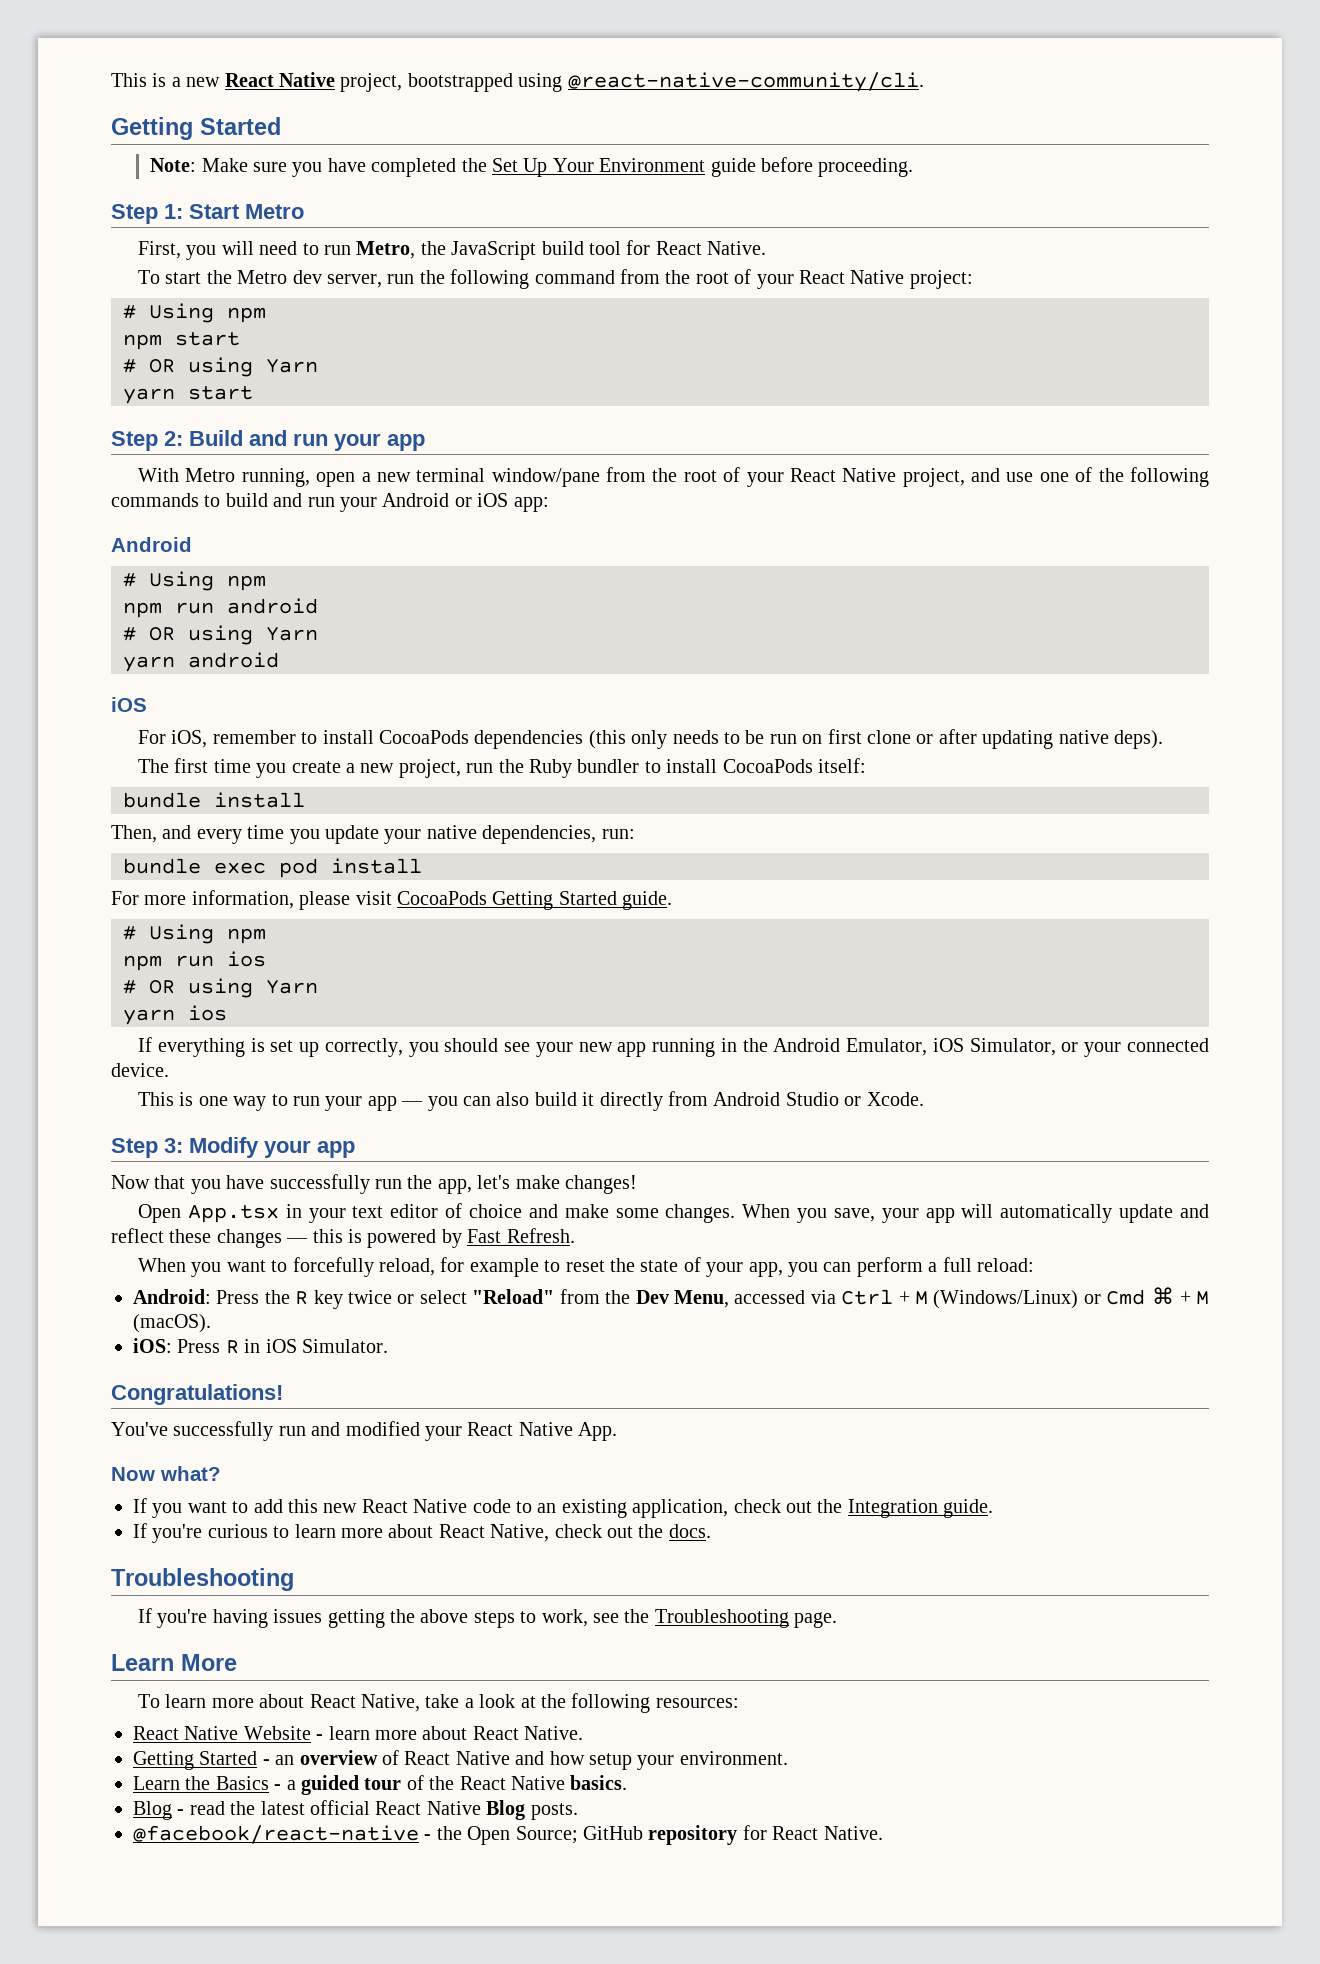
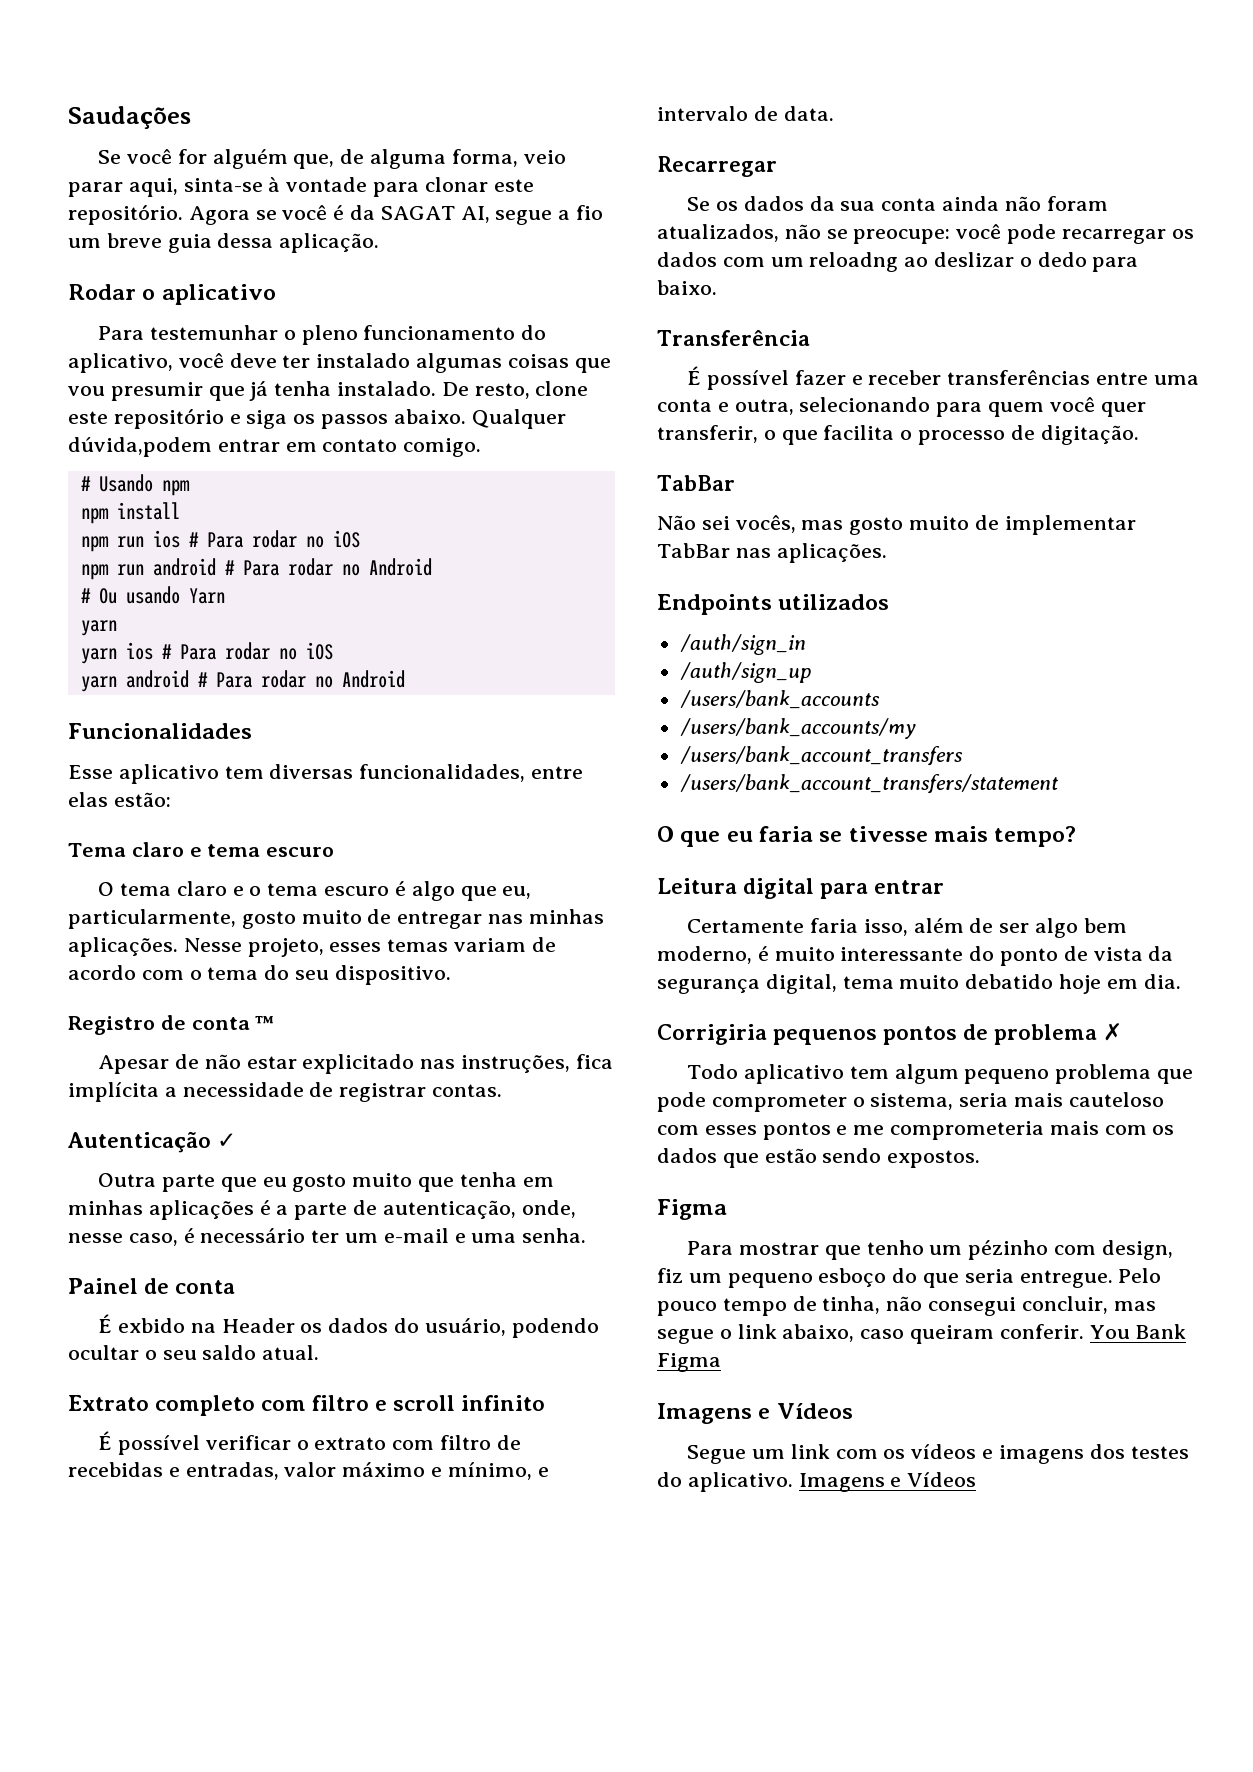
[111,72,924,92] [111,117,281,140] [150,157,914,177] [111,204,304,224] [138,240,767,260] [138,269,973,289] [123,303,266,323] [123,332,240,350] [123,357,318,377] [123,386,253,404] [111,430,425,451] [138,467,1210,487] [111,493,549,512] [111,537,192,552] [123,571,266,591] [123,598,318,618] [123,625,318,645] [123,652,279,672] [111,697,147,712] [138,729,1164,749] [138,758,867,778] [123,792,305,808] [111,825,635,844] [123,858,422,878] [111,890,673,910] [123,924,266,944] [123,951,266,971] [123,978,318,998] [123,1005,227,1025] [138,1037,1210,1057] [111,1063,169,1077] [138,1091,924,1111] [111,1137,355,1158] [111,1174,637,1194] [138,1203,1209,1223] [111,1228,575,1248] [138,1257,1035,1277] [133,1287,1210,1309] [133,1314,211,1333] [133,1338,388,1354] [111,1384,283,1405] [111,1421,618,1441] [111,1466,221,1481] [133,1498,994,1518] [133,1523,711,1543] [111,1568,294,1591] [138,1608,838,1628] [111,1654,237,1671] [138,1693,739,1713] [133,1726,584,1740] [133,1750,788,1770] [133,1775,628,1795] [133,1800,578,1820] [133,1825,883,1845] This is a new React Native project, bootstrapped using @react-native-community/cli. // Getting Started // Note: Make sure you have completed the Set Up Your Environment guide before proceeding. // Step 1: Start Metro // First, you will need to run Metro, the JavaScript build tool for React Native. // To start the Metro dev server, run the following command from the root of your React Native project: // # Using npm // npm start // # OR using Yarn // yarn start // Step 2: Build and run your app // With Metro running, open a new terminal window/pane from the root of your React Native project, and use one of the following commands to build and run your Android or iOS app: // Android // # Using npm // npm run android // # OR using Yarn // yarn android // iOS // For iOS, remember to install CocoaPods dependencies (this only needs to be run on first clone or after updating native deps). // The first time you create a new project, run the Ruby bundler to install CocoaPods itself: // bundle install // Then, and every time you update your native dependencies, run: // bundle exec pod install // For more information, please visit CocoaPods Getting Started guide. // # Using npm // npm run ios // # OR using Yarn // yarn ios // If everything is set up correctly, you should see your new app running in the Android Emulator, iOS Simulator, or your connected device. // This is one way to run your app — you can also build it directly from Android Studio or Xcode. // Step 3: Modify your app // Now that you have successfully run the app, let's make changes! // Open App.tsx in your text editor of choice and make some changes. When you save, your app will automatically update and reflect these changes — this is powered by Fast Refresh. // When you want to forcefully reload, for example to reset the state of your app, you can perform a full reload: // Android: Press the R key twice or select "Reload" from the Dev Menu, accessed via Ctrl + M (Windows/Linux) or Cmd ⌘ + M (macOS). // iOS: Press R in iOS Simulator. // Congratulations! // You've successfully run and modified your React Native App. // Now what? // If you want to add this new React Native code to an existing application, check out the Integration guide. // If you're curious to learn more about React Native, check out the docs. // Troubleshooting // If you're having issues getting the above steps to work, see the Troubleshooting page. // Learn More // To learn more about React Native, take a look at the following resources: // React Native Website - learn more about React Native. // Getting Started - an overview of React Native and how setup your environment. // Learn the Basics - a guided tour of the React Native basics. // Blog - read the latest official React Native Blog posts. // @facebook/react-native - the Open Source; GitHub repository for React Native. -> [68,106,191,129] [98,149,566,169] [68,177,534,197] [68,204,604,225] [68,233,380,253] [68,284,276,305] [98,325,547,345] [68,353,611,373] [68,381,589,401] [68,408,566,429] [68,437,482,457] [80,474,190,496] [80,502,180,524] [80,530,360,552] [80,558,432,580] [80,586,225,604] [80,620,117,636] [80,642,333,664] [80,670,405,692] [68,723,252,739] [68,764,584,784] [68,792,171,807] [68,842,335,857] [98,881,532,901] [68,909,604,929] [68,937,556,957] [68,965,451,985] [68,1015,275,1035] [98,1054,613,1074] [68,1082,503,1102] [67,1131,237,1153] [98,1172,554,1192] [68,1200,576,1220] [68,1228,587,1246] [68,1278,236,1294] [98,1314,599,1338] [68,1345,320,1360] [68,1395,546,1416] [98,1431,521,1455] [68,1462,549,1480] [657,106,834,121] [657,156,777,177] [687,196,1108,211] [657,224,1194,244] [657,252,1139,272] [657,280,717,295] [657,330,810,346] [687,366,1199,390] [657,397,1146,417] [657,425,1139,445] [657,475,735,491] [657,515,1136,535] [657,543,887,563] [657,594,890,615] [679,634,806,655] [679,662,811,683] [679,690,880,709] [679,718,916,739] [679,746,963,766] [679,774,1059,794] [657,826,1077,847] [657,878,945,899] [687,918,1127,938] [657,946,1174,966] [657,974,1181,994] [657,1023,1123,1045] [687,1064,1194,1084] [657,1092,1164,1112] [657,1121,1175,1140] [657,1148,981,1168] [657,1199,727,1220] [687,1240,1173,1260] [657,1268,1162,1288] [657,1296,1156,1316] [657,1324,1187,1344] [657,1353,721,1372] [657,1403,853,1424] [687,1444,1189,1464] [657,1472,977,1492] Saudações // Se você for alguém que, de alguma forma, veio parar aqui, sinta-se à vontade para clonar este repositório. Agora se você é da SAGAT AI, segue a fio um breve guia dessa aplicação. // Rodar o aplicativo // Para testemunhar o pleno funcionamento do aplicativo, você deve ter instalado algumas coisas que vou presumir que já tenha instalado. De resto, clone este repositório e siga os passos abaixo. Qualquer dúvida,podem entrar em contato comigo. // # Usando npm // npm install // npm run ios # Para rodar no iOS // npm run android # Para rodar no Android // # Ou usando Yarn // yarn // yarn ios # Para rodar no iOS // yarn android # Para rodar no Android // Funcionalidades // Esse aplicativo tem diversas funcionalidades, entre elas estão: // Tema claro e tema escuro // O tema claro e o tema escuro é algo que eu, particularmente, gosto muito de entregar nas minhas aplicações. Nesse projeto, esses temas variam de acordo com o tema do seu dispositivo. // Registro de conta ™ // Apesar de não estar explicitado nas instruções, fica implícita a necessidade de registrar contas. // Autenticação ✓ // Outra parte que eu gosto muito que tenha em minhas aplicações é a parte de autenticação, onde, nesse caso, é necessário ter um e-mail e uma senha. // Painel de conta // É exbido na Header os dados do usuário, podendo ocultar o seu saldo atual. // Extrato completo com filtro e scroll infinito // É possível verificar o extrato com filtro de recebidas e entradas, valor máximo e mínimo, e intervalo de data. // Recarregar // Se os dados da sua conta ainda não foram atualizados, não se preocupe: você pode recarregar os dados com um reloadng ao deslizar o dedo para baixo. // Transferência // É possível fazer e receber transferências entre uma conta e outra, selecionando para quem você quer transferir, o que facilita o processo de digitação. // TabBar // Não sei vocês, mas gosto muito de implementar TabBar nas aplicações. // Endpoints utilizados // /auth/sign_in // /auth/sign_up // /users/bank_accounts // /users/bank_accounts/my // /users/bank_account_transfers // /users/bank_account_transfers/statement // O que eu faria se tivesse mais tempo? // Leitura digital para entrar // Certamente faria isso, além de ser algo bem moderno, é muito interessante do ponto de vista da segurança digital, tema muito debatido hoje em dia. // Corrigiria pequenos pontos de problema ✗ // Todo aplicativo tem algum pequeno problema que pode comprometer o sistema, seria mais cauteloso com esses pontos e me comprometeria mais com os dados que estão sendo expostos. // Figma // Para mostrar que tenho um pézinho com design, fiz um pequeno esboço do que seria entregue. Pelo pouco tempo de tinha, não consegui concluir, mas segue o link abaixo, caso queiram conferir. You Bank Figma // Imagens e Vídeos // Segue um link com os vídeos e imagens dos testes do aplicativo. Imagens e Vídeos

